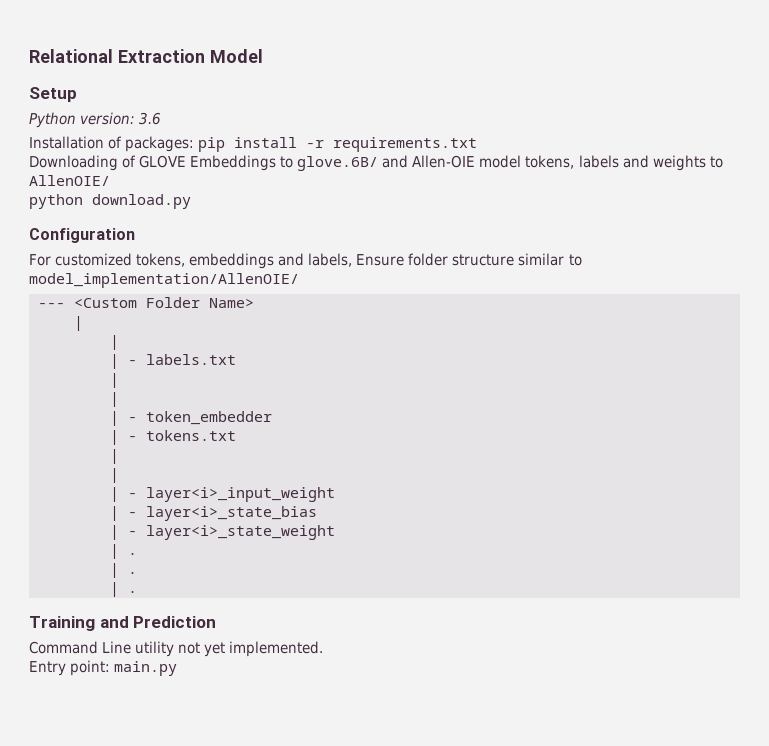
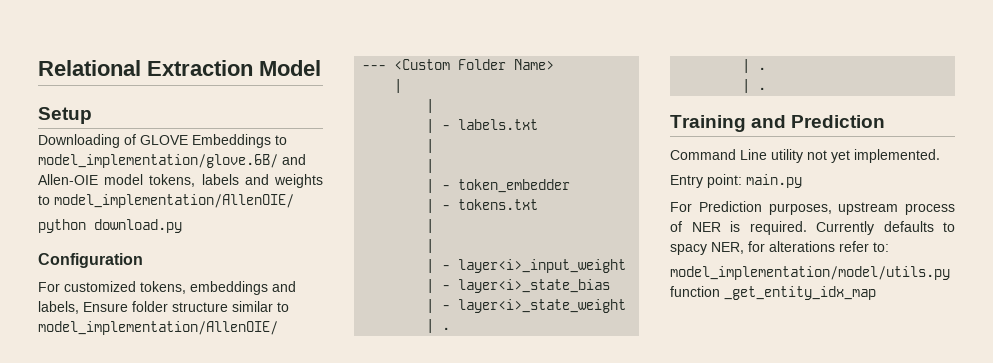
[29,112,162,128] [29,136,478,152] // Python version: 3.6 // Installation of packages: pip install -r requirements.txt -> (92, 115) none
[297,156,379,171] glove.6B/ -> [38,154,278,168] model_implementation/glove.6B/
[29,175,110,186] AllenOIE/ -> [54,194,294,208] model_implementation/AllenOIE/
(178, 668) none -> [670,201,955,215] [670,221,955,235] [670,241,889,255] [670,266,950,280] [670,286,876,300] // For Prediction purposes, upstream process of NER is required. Currently defaults to spacy NER, for alterations refer to: // model_implementation/model/utils.py function _get_entity_idx_map

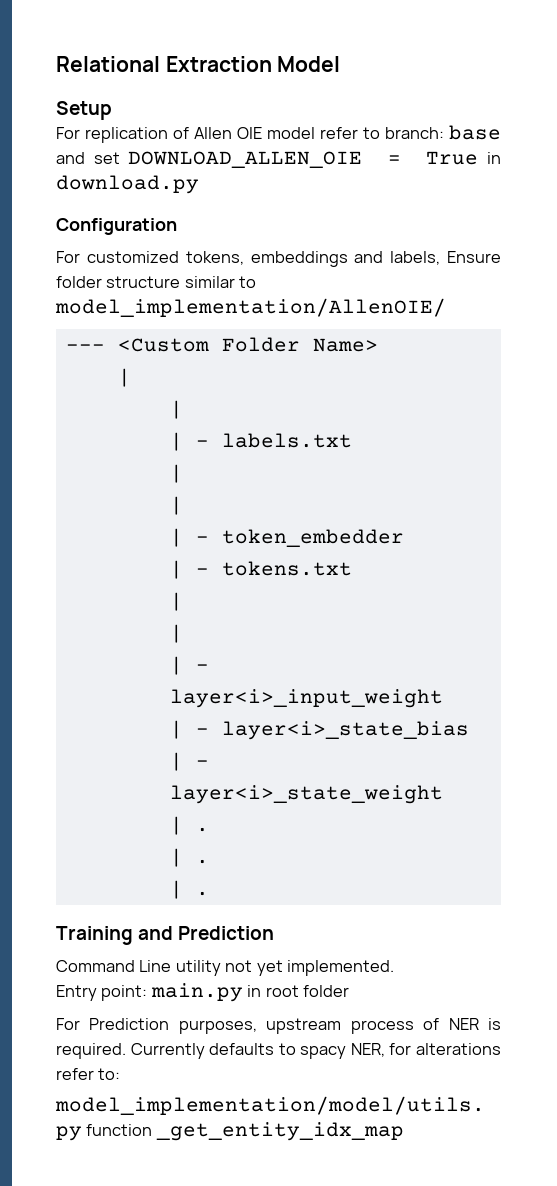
[38,134,287,148] [38,154,306,168] [38,174,323,188] [38,194,294,208] [38,219,86,233] Downloading of GLOVE Embeddings to model_implementation/glove.6B/ and Allen-OIE model tokens, labels and weights to model_implementation/AllenOIE/ // python -> [56,125,501,143] [56,151,501,168] For replication of Allen OIE model refer to branch: base and set DOWNLOAD_ALLEN_OIE = True in
(802, 181) none -> [247,985,350,997] in root folder

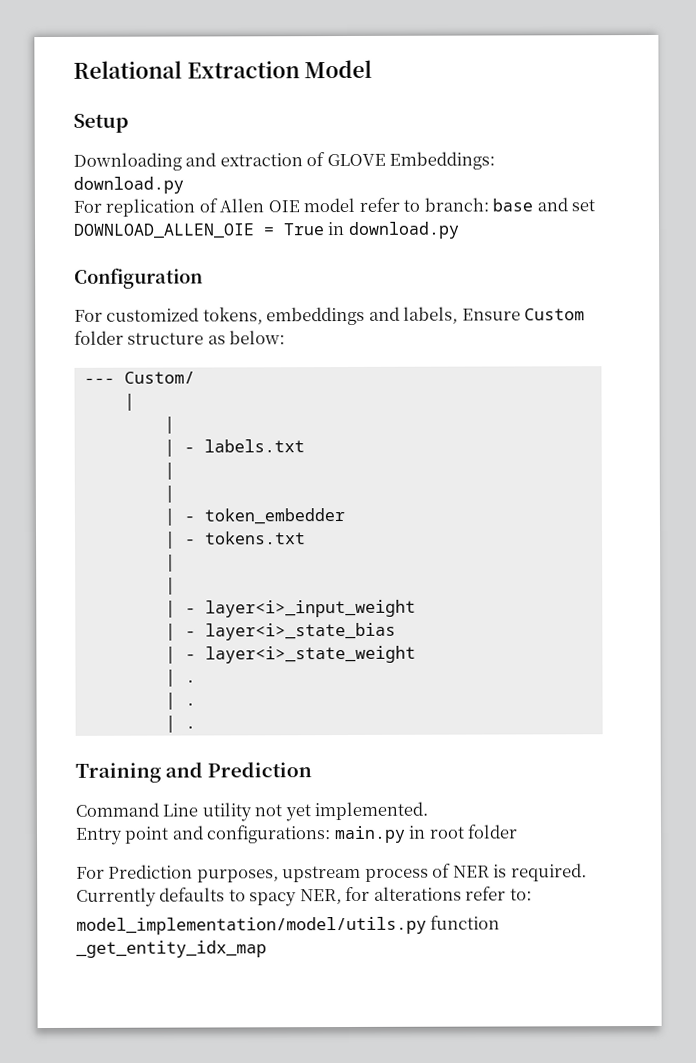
(112, 110) none -> [73,151,496,171] [73,176,184,194] // Downloading and extraction of GLOVE Embeddings: download.py
(501, 257) none -> [524,308,586,321] Custom
[184,276,257,288] [55,298,446,317] [65,337,378,352] similar to model_implementation/AllenOIE/ // --- <Custom Folder Name> -> [207,330,286,345] [83,371,195,384] as below: // --- Custom/
[101,985,148,1001] point: -> [124,825,332,844] point and configurations:

